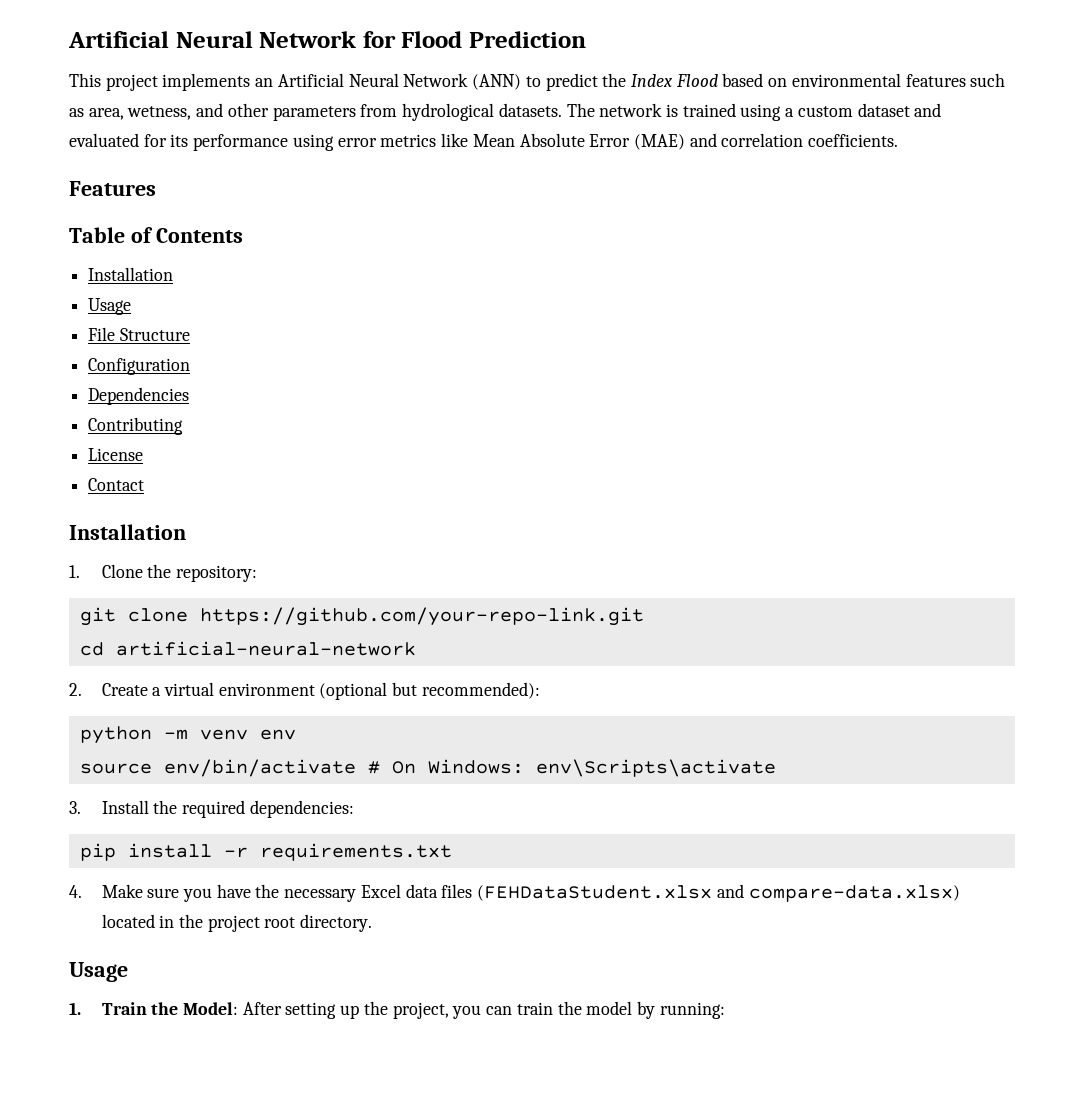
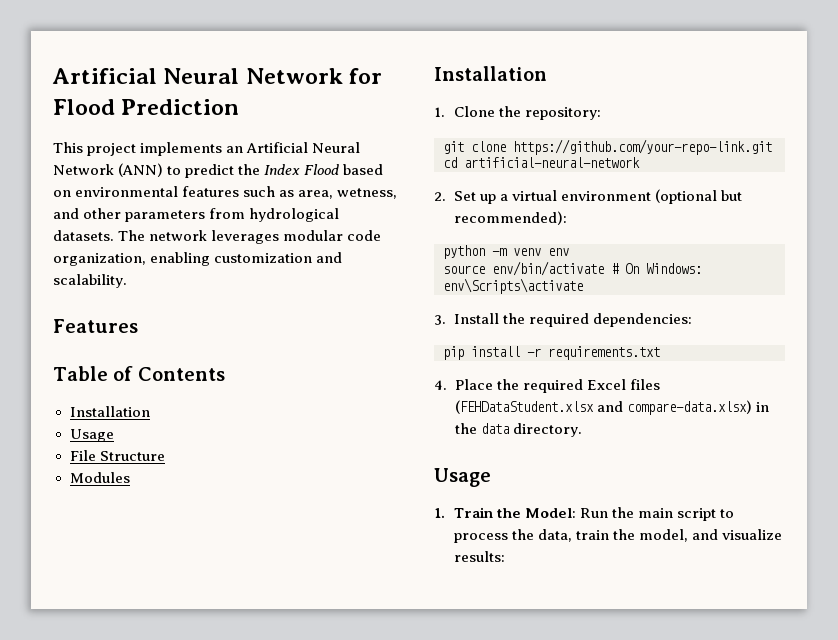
[665,103,942,121] [69,133,899,151] is trained using a custom dataset and evaluated for its performance using error metrics like Mean Absolute Error (MAE) and correlation coefficients. -> [211,230,382,244] [53,252,343,266] [53,274,127,288] leverages modular code organization, enabling customization and scalability.
[88,358,191,375] [88,387,190,405] [88,417,184,435] [88,448,144,461] [88,478,145,491] Configuration // Dependencies // Contributing // License // Contact -> [69,472,130,483] Modules
[101,683,148,696] Create -> [453,191,496,204] Set up
[101,884,438,902] Make sure you have the necessary Excel data -> [454,379,626,393] Place the required Excel
[101,914,155,928] located -> (752, 407) none
[207,915,296,932] project root -> [480,423,509,434] data
[242,1001,725,1019] After setting up the project, you can train the model by running: -> [580,507,735,521] [453,529,783,543] [453,551,505,562] Run the main script to process the data, train the model, and visualize results:

